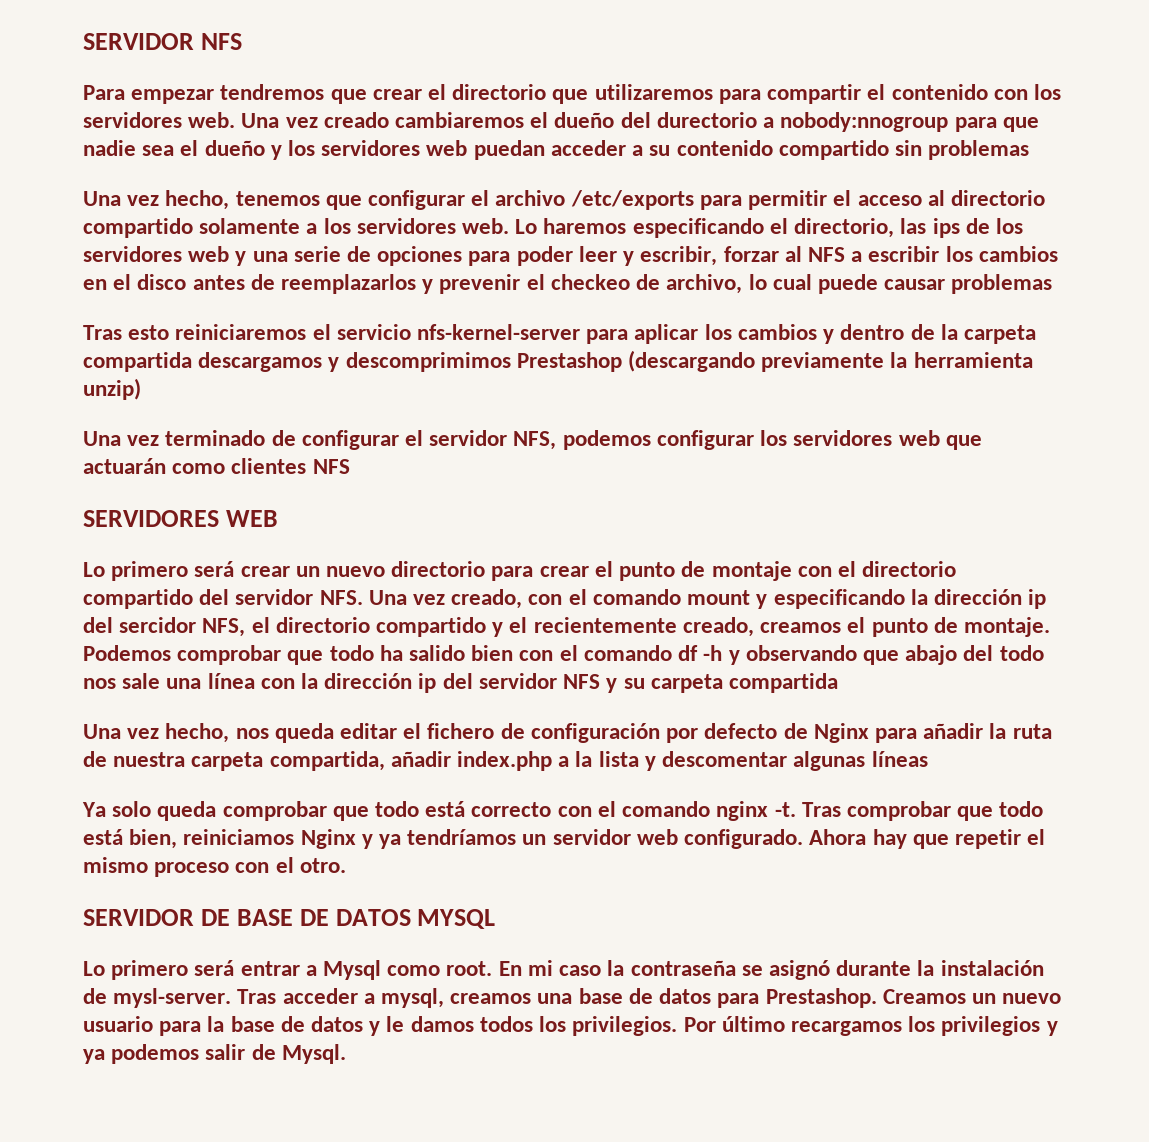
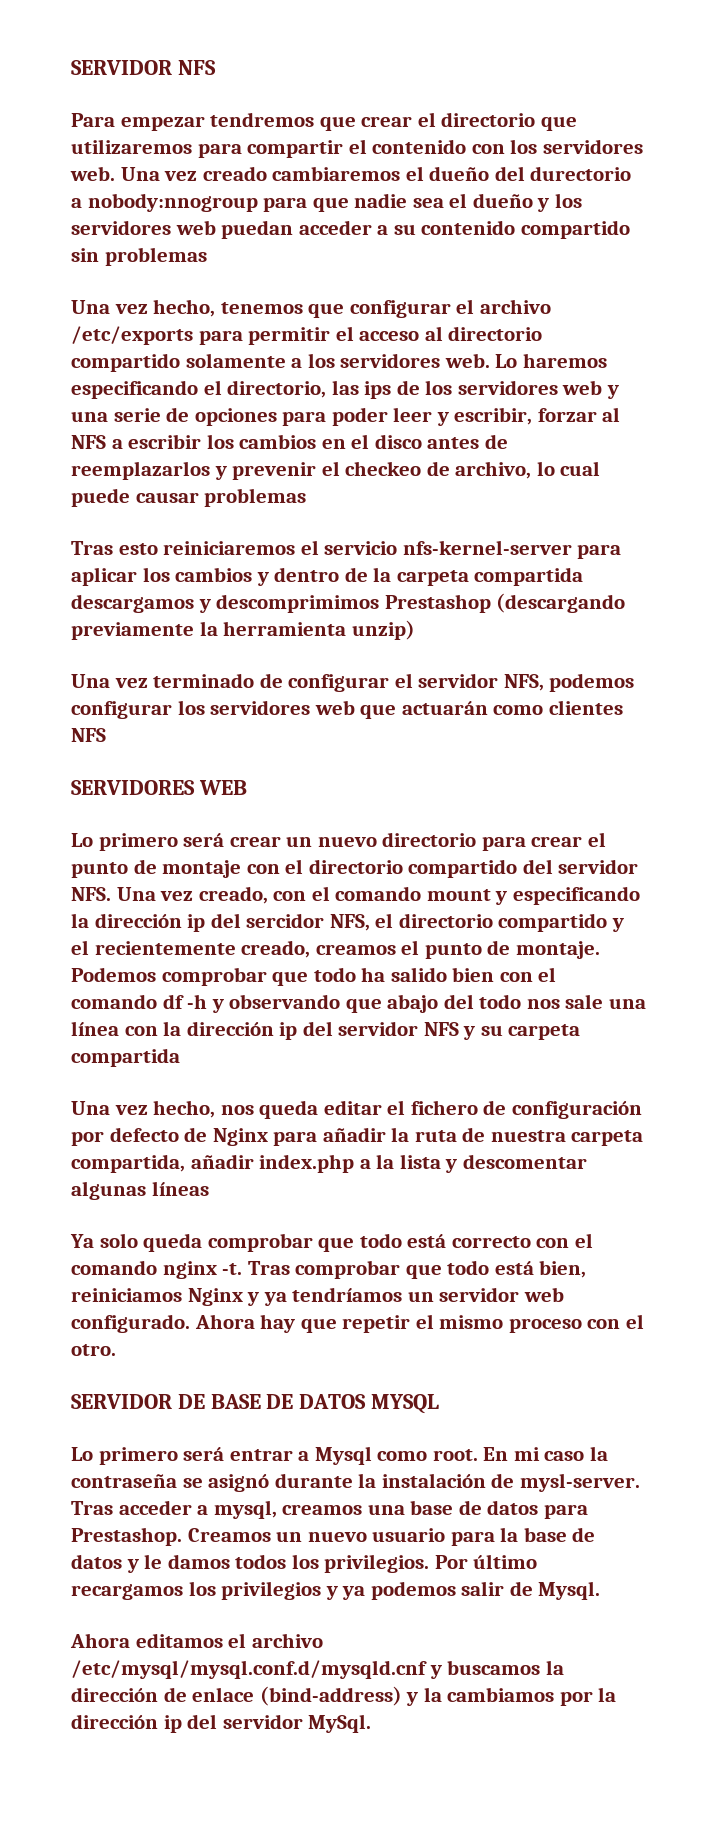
(346, 1054) none -> [70,1633,323,1648] [71,1660,564,1679] [71,1686,617,1706] [71,1714,372,1733] // Ahora editamos el archivo /etc/mysql/mysql.conf.d/mysqld.cnf y buscamos la dirección de enlace (bind-address) y la cambiamos por la dirección ip del servidor MySql.

